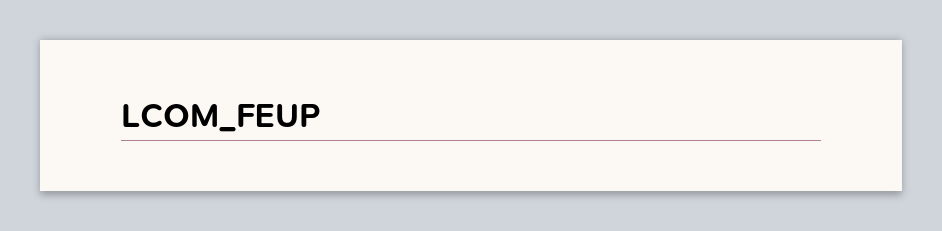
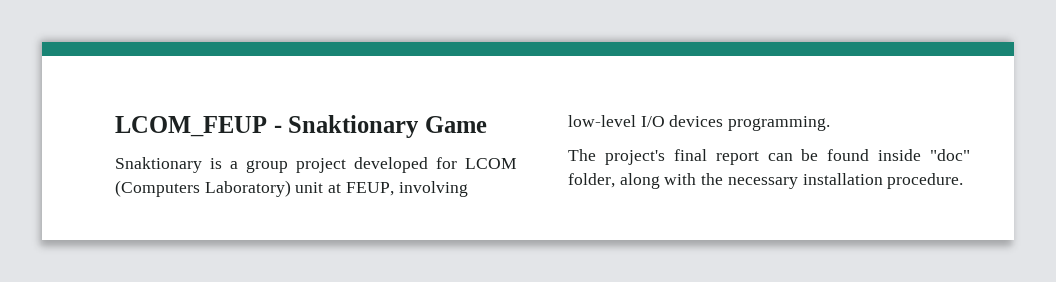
(321, 117) none -> [273,115,487,138] [115,157,517,173] [115,180,468,197] [568,115,831,131] [568,149,970,165] [568,173,964,189] - Snaktionary Game // Snaktionary is a group project developed for LCOM (Computers Laboratory) unit at FEUP, involving low-level I/O devices programming. // The project's final report can be found inside "doc" folder, along with the necessary installation procedure.

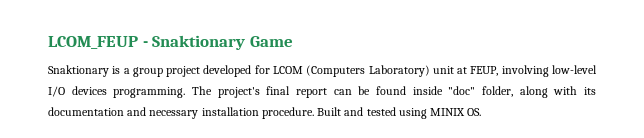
(831, 123) // -> (186, 92) none
[701,173,964,189] the necessary installation procedure. -> [584,87,597,95] [48,107,482,119] its documentation and necessary installation procedure. Built and tested using MINIX OS.

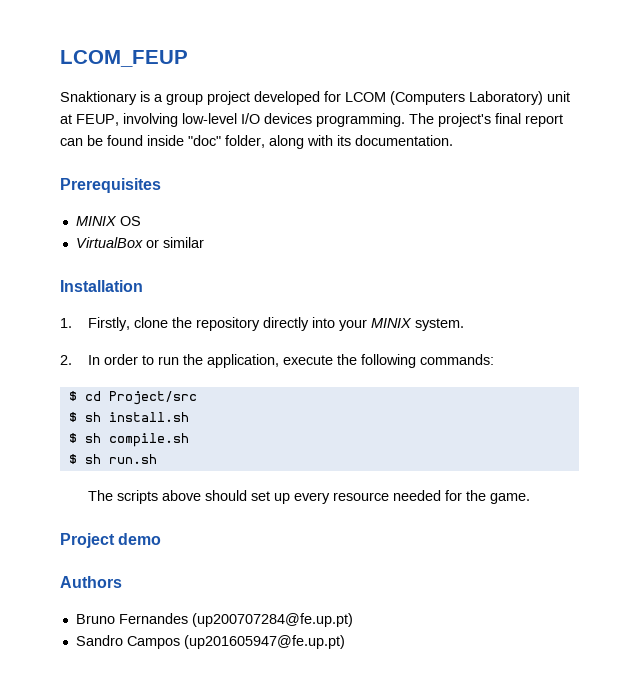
[142,35,293,50] - Snaktionary Game -> (188, 58) none
[48,107,482,119] documentation and necessary installation procedure. Built and tested using MINIX OS. -> [355,135,453,146] [60,178,161,193] [75,216,141,226] [75,237,204,248] [60,280,143,292] [60,317,464,331] [60,354,494,368] [68,391,197,405] [68,412,189,422] [68,433,189,447] [68,454,157,464] [87,490,530,504] [60,533,162,548] [60,576,122,588] [75,613,353,627] [75,635,345,649] documentation. // Prerequisites // MINIX OS // VirtualBox or similar // Installation // 1. Firstly, clone the repository directly into your MINIX system. // 2. In order to run the application, execute the following commands: // $ cd Project/src // $ sh install.sh // $ sh compile.sh // $ sh run.sh // The scripts above should set up every resource needed for the game. // Project demo // Authors // Bruno Fernandes (up200707284@fe.up.pt) // Sandro Campos (up201605947@fe.up.pt)

